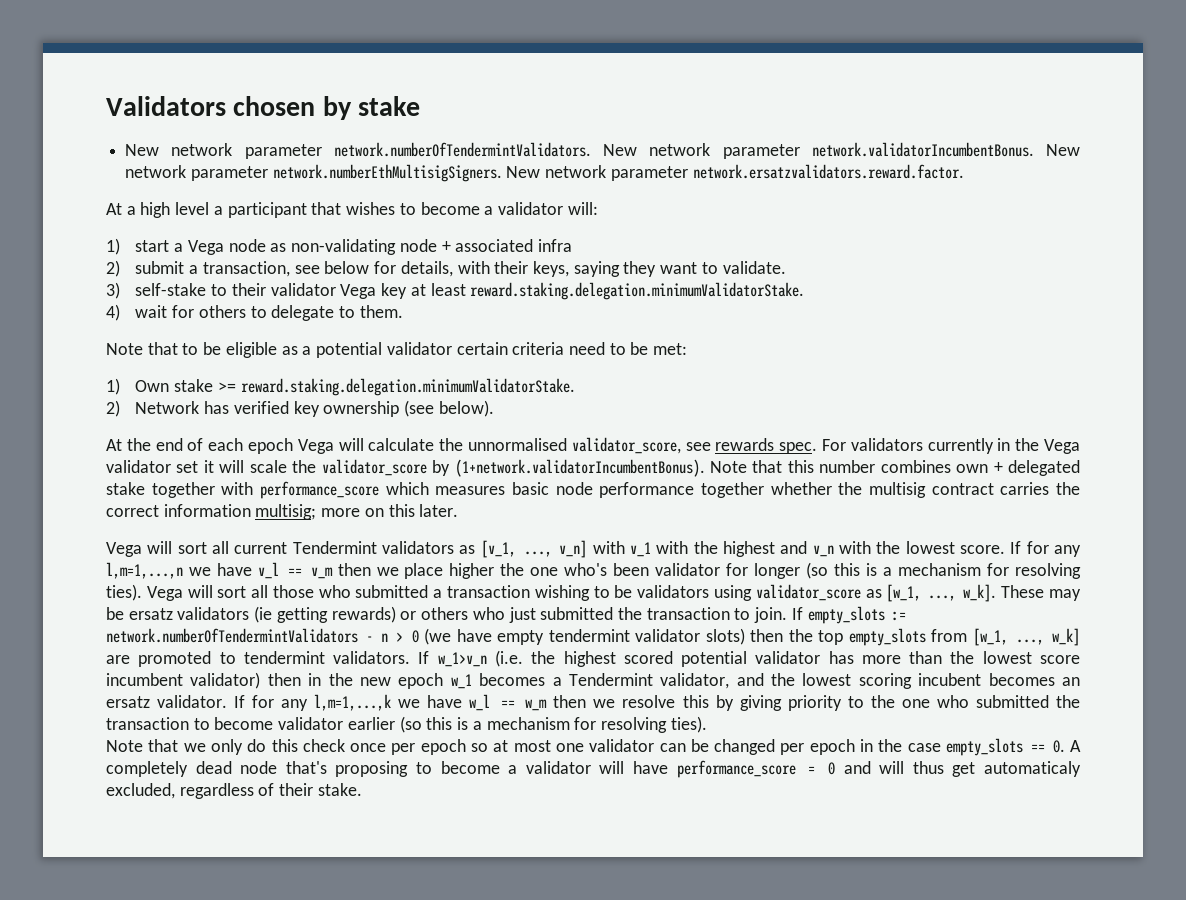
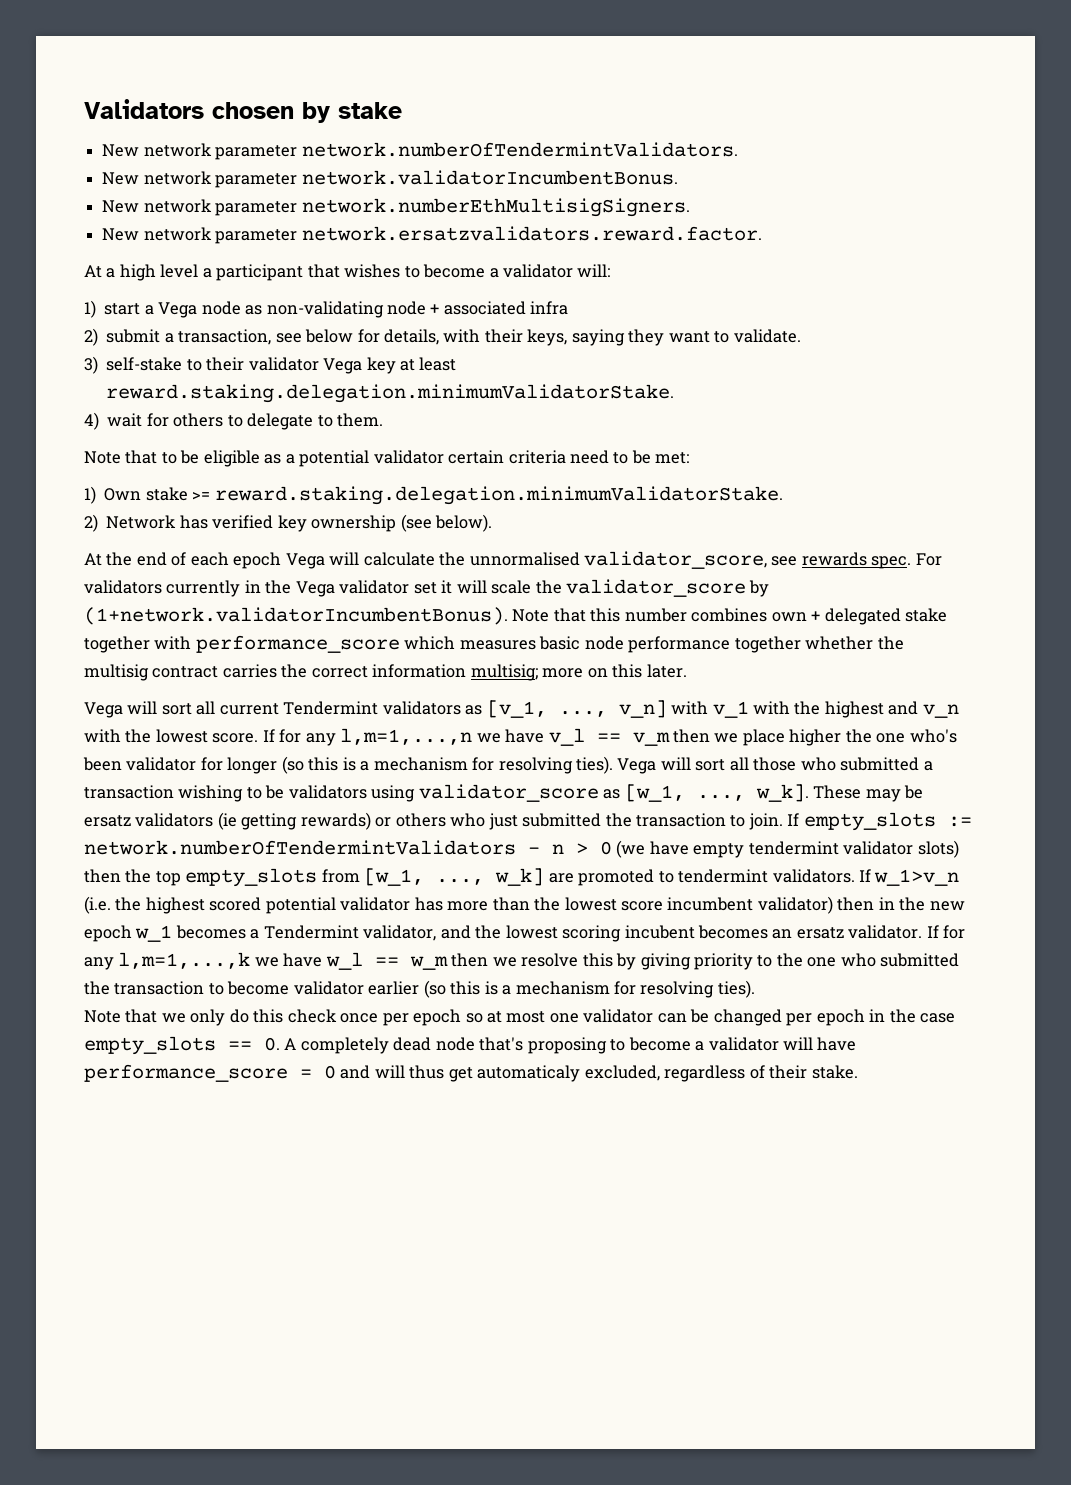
(591, 149) none -> (738, 149) //
(1034, 149) none -> (678, 177) //
(502, 173) none -> (690, 207) //

